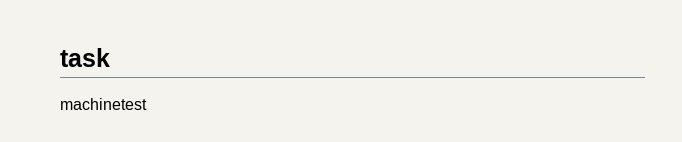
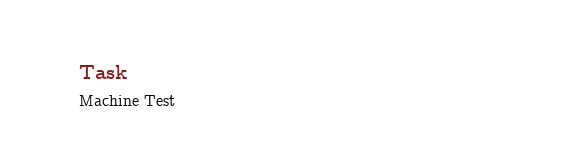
[60,48,110,67] [60,98,147,110] task // machinetest -> [79,65,127,79] [79,95,175,106] Task // Machine Test

